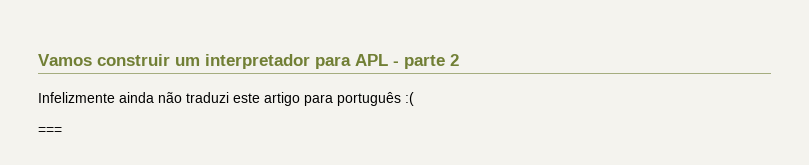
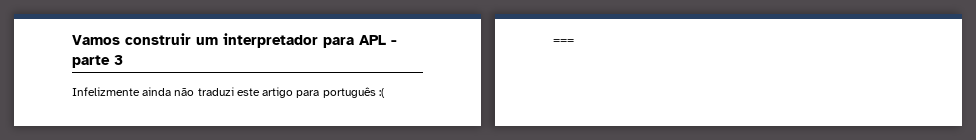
[450,54,459,66] 2 -> [114,55,123,65] 3

